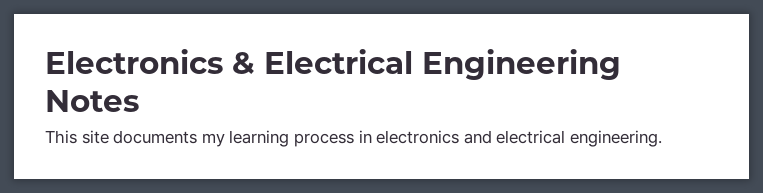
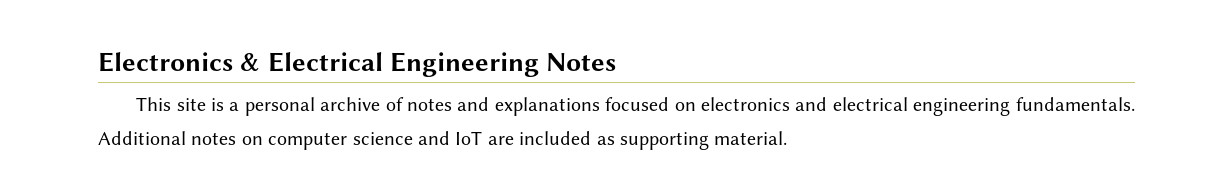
[113,130,662,147] documents my learning process in electronics and electrical engineering. -> [210,97,1135,116] [98,131,788,150] is a personal archive of notes and explanations focused on electronics and electrical engineering fundamentals. // Additional notes on computer science and IoT are included as supporting material.

